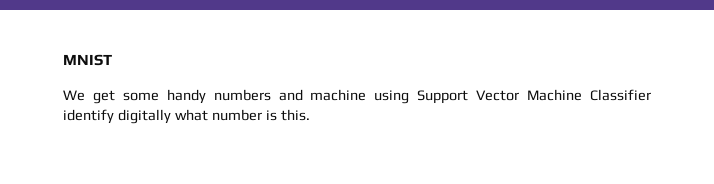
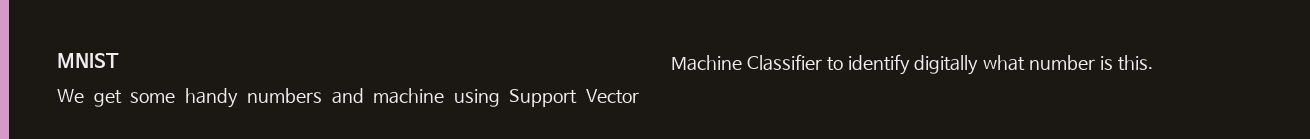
(651, 95) none -> [826,57,843,71] to

